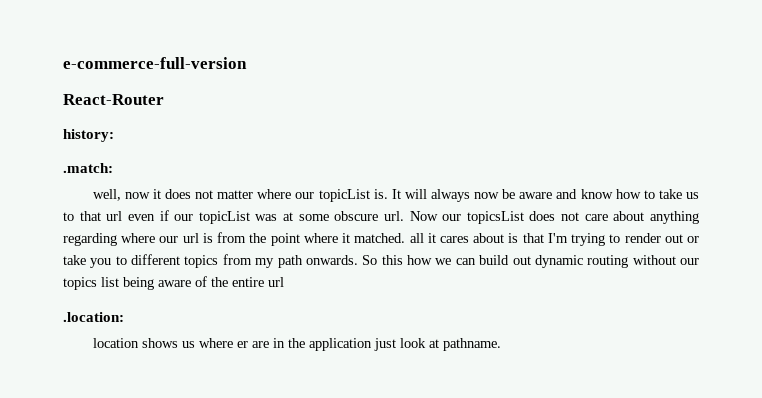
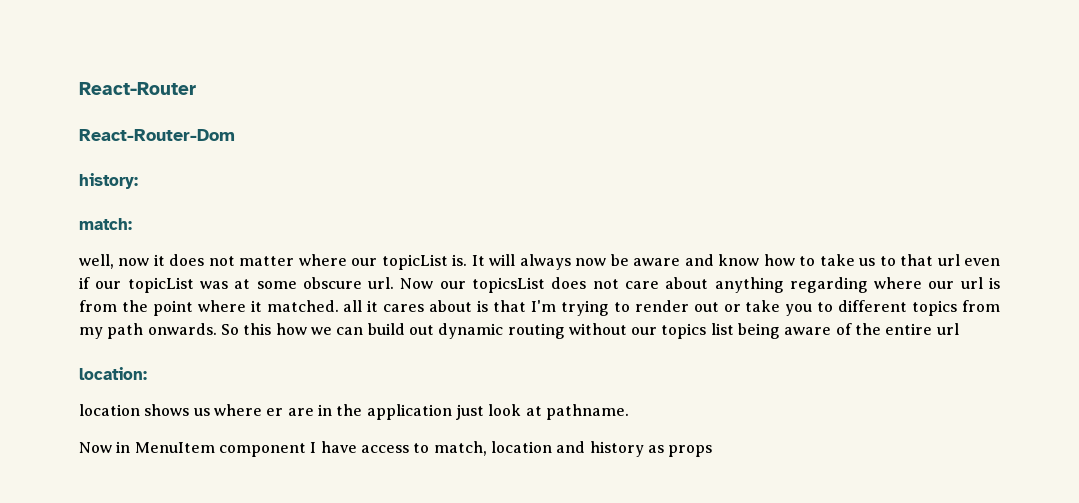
[63,57,247,69] [63,94,164,105] e-commerce-full-version // React-Router -> [79,82,196,95] [79,129,235,141] React-Router // React-Router-Dom
[63,163,113,173] .match: -> [79,218,132,230] match:
[63,312,124,322] .location: -> [79,367,147,380] location:
(501, 344) none -> [79,441,713,457] // Now in MenuItem component I have access to match, location and history as props

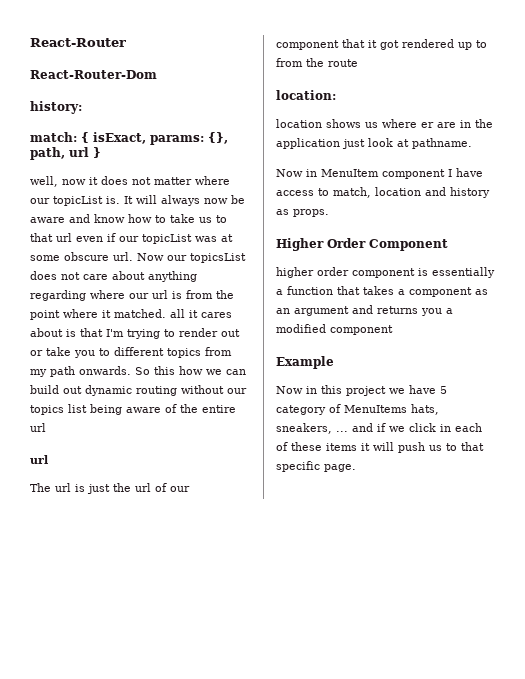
(132, 224) none -> [81,132,228,145] [30,147,101,160] { isExact, params: {}, path, url }
(959, 329) none -> [30,455,48,464] [30,483,190,494] [276,39,487,50] [276,58,358,67] // url // The url is just the url of our component that it got rendered up to from the route
[668,445,713,457] props -> [293,209,329,217] [276,238,448,251] [276,267,495,278] [276,286,488,297] [276,305,453,316] [276,324,393,335] [276,356,334,369] [276,385,447,396] [276,404,439,415] [276,423,482,434] [276,442,484,453] [276,461,356,472] props. // Higher Order Component // higher order component is essentially a function that takes a component as an argument and returns you a modified component // Example // Now in this project we have 5 category of MenuItems hats, sneakers, ... and if we click in each of these items it will push us to that specific page.

